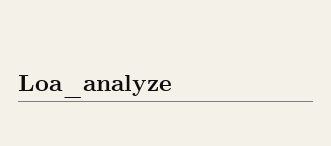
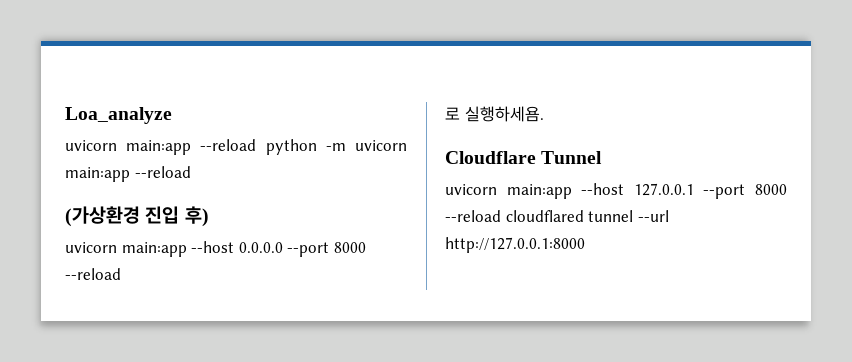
(172, 86) none -> [65,139,407,155] [65,166,191,182] [65,206,209,227] [65,241,366,257] [65,268,121,280] [445,106,544,122] [445,151,603,164] [445,183,787,199] [445,210,669,222] [445,237,585,253] // uvicorn main:app --reload python -m uvicorn main:app --reload // (가상환경 진입 후) // uvicorn main:app --host 0.0.0.0 --port 8000 --reload // 로 실행하세욤. // Cloudflare Tunnel // uvicorn main:app --host 127.0.0.1 --port 8000 --reload cloudflared tunnel --url http://127.0.0.1:8000

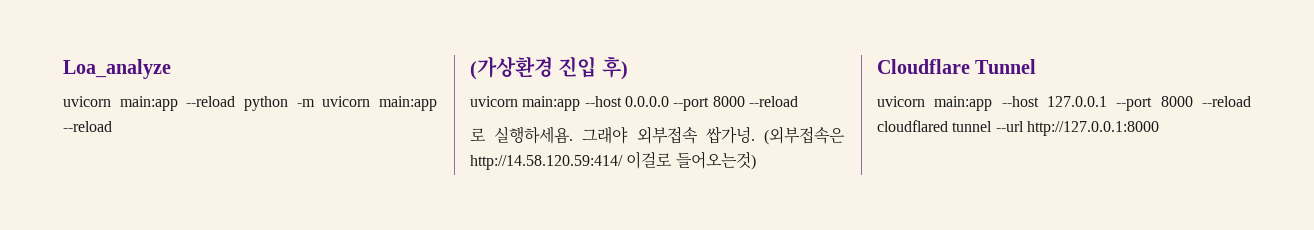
(544, 114) none -> [582,126,845,145] [470,151,756,170] 그래야 외부접속 쌉가넝. (외부접속은 http://14.58.120.59:414/ 이걸로 들어오는것)

